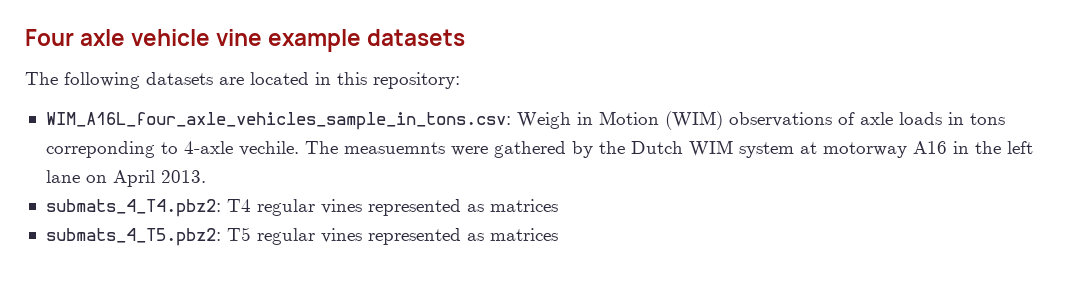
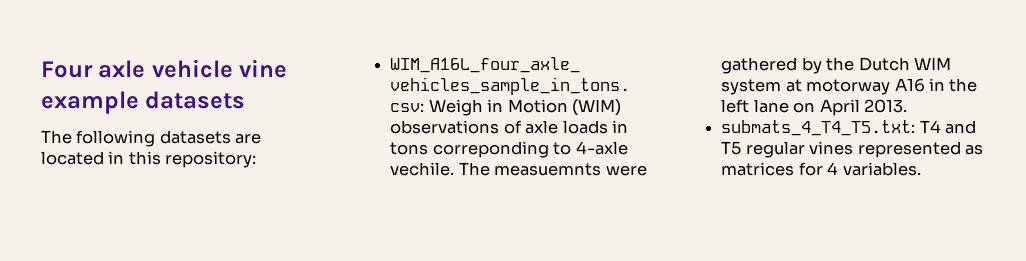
[45,199,558,217] [45,228,221,246] submats_4_T4.pbz2: T4 regular vines represented as matrices // submats_4_T5.pbz2: -> [721,120,977,136] submats_4_T4_T5.txt: T4 and
(558, 234) none -> [798,162,921,176] for 4 variables.

